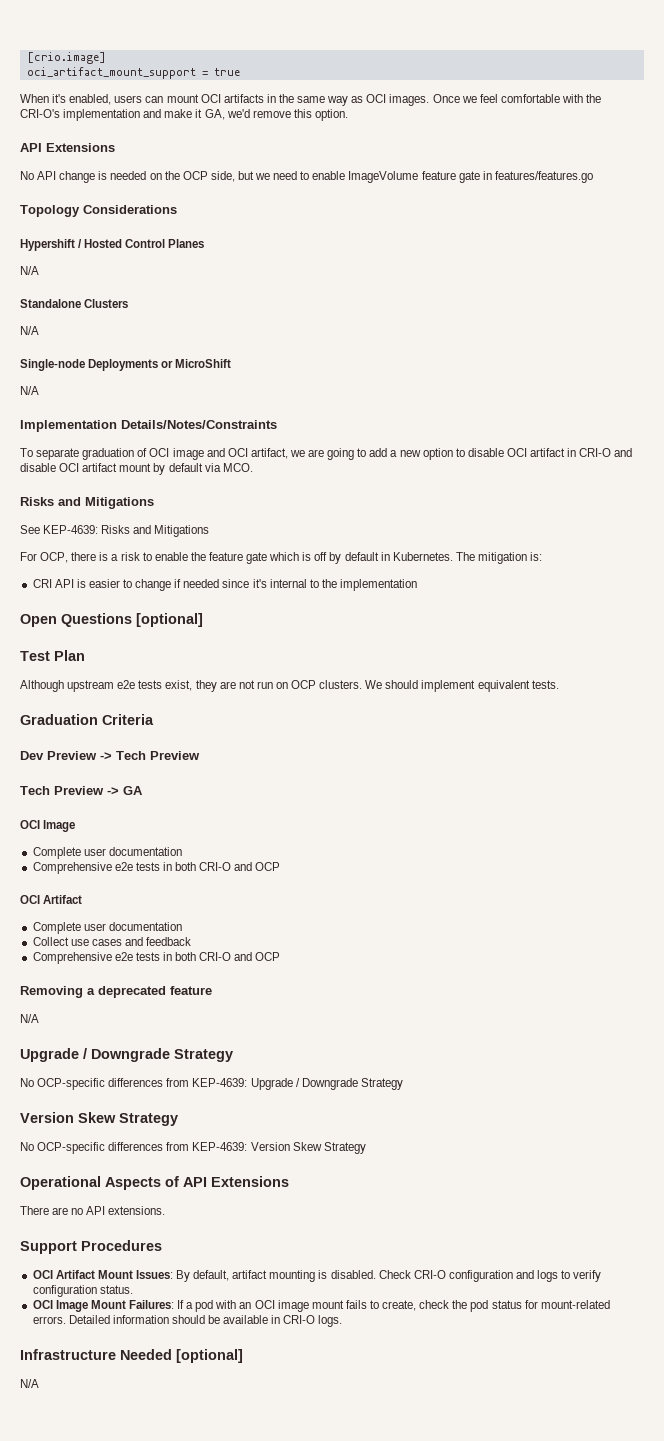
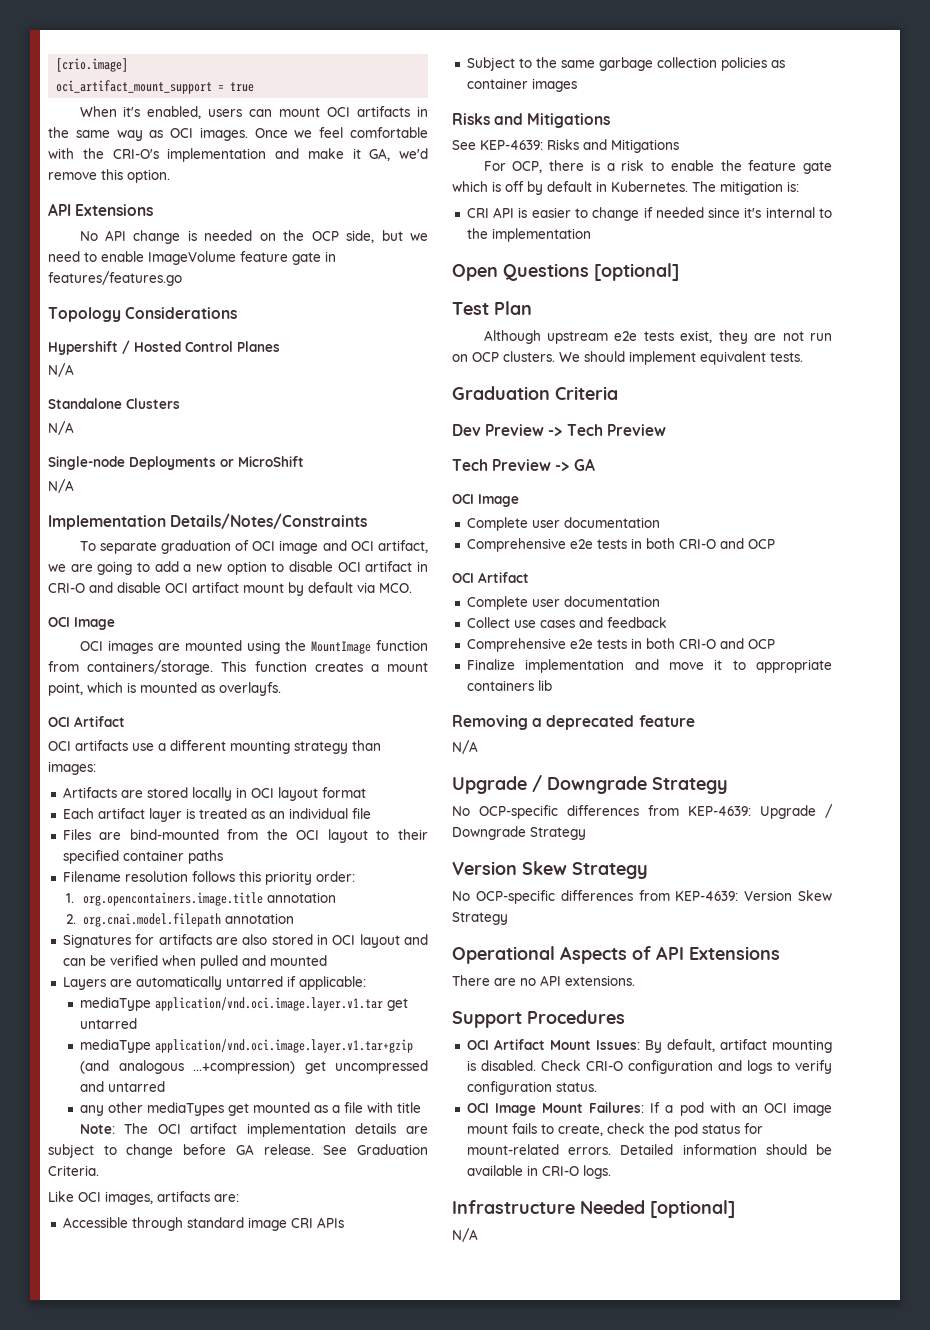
(253, 467) none -> [48,617,115,630] [79,640,428,654] [48,660,429,675] [48,682,281,696] [48,716,125,727] [48,740,381,754] [48,761,96,775] [62,787,366,801] [62,808,371,822] [62,829,429,843] [62,850,223,864] [62,871,355,885] [65,892,337,906] [65,913,295,927] [62,934,429,948] [62,955,327,969] [62,976,366,990] [80,997,409,1011] [80,1018,138,1029] [80,1039,414,1053] [80,1060,428,1074] [80,1081,166,1092] [80,1102,422,1116] [79,1123,428,1137] [48,1144,429,1158] [48,1165,99,1176] [48,1191,239,1205] [62,1217,344,1231] [466,57,785,71] [466,78,577,92] // OCI Image // OCI images are mounted using the MountImage function from containers/storage. This function creates a mount point, which is mounted as overlayfs. // OCI Artifact // OCI artifacts use a different mounting strategy than images: // Artifacts are stored locally in OCI layout format // Each artifact layer is treated as an individual file // Files are bind-mounted from the OCI layout to their specified container paths // Filename resolution follows this priority order: // 1. org.opencontainers.image.title annotation // 2. org.cnai.model.filepath annotation // Signatures for artifacts are also stored in OCI layout and can be verified when pulled and mounted // Layers are automatically untarred if applicable: // mediaType application/vnd.oci.image.layer.v1.tar get untarred // mediaType application/vnd.oci.image.layer.v1.tar+gzip (and analogous ...+compression) get uncompressed and untarred // any other mediaTypes get mounted as a file with title // Note: The OCI artifact implementation details are subject to change before GA release. See Graduation Criteria. // Like OCI images, artifacts are: // Accessible through standard image CRI APIs // Subject to the same garbage collection policies as container images
(281, 956) none -> [466,659,832,673] [466,680,552,691] // Finalize implementation and move it to appropriate containers lib

